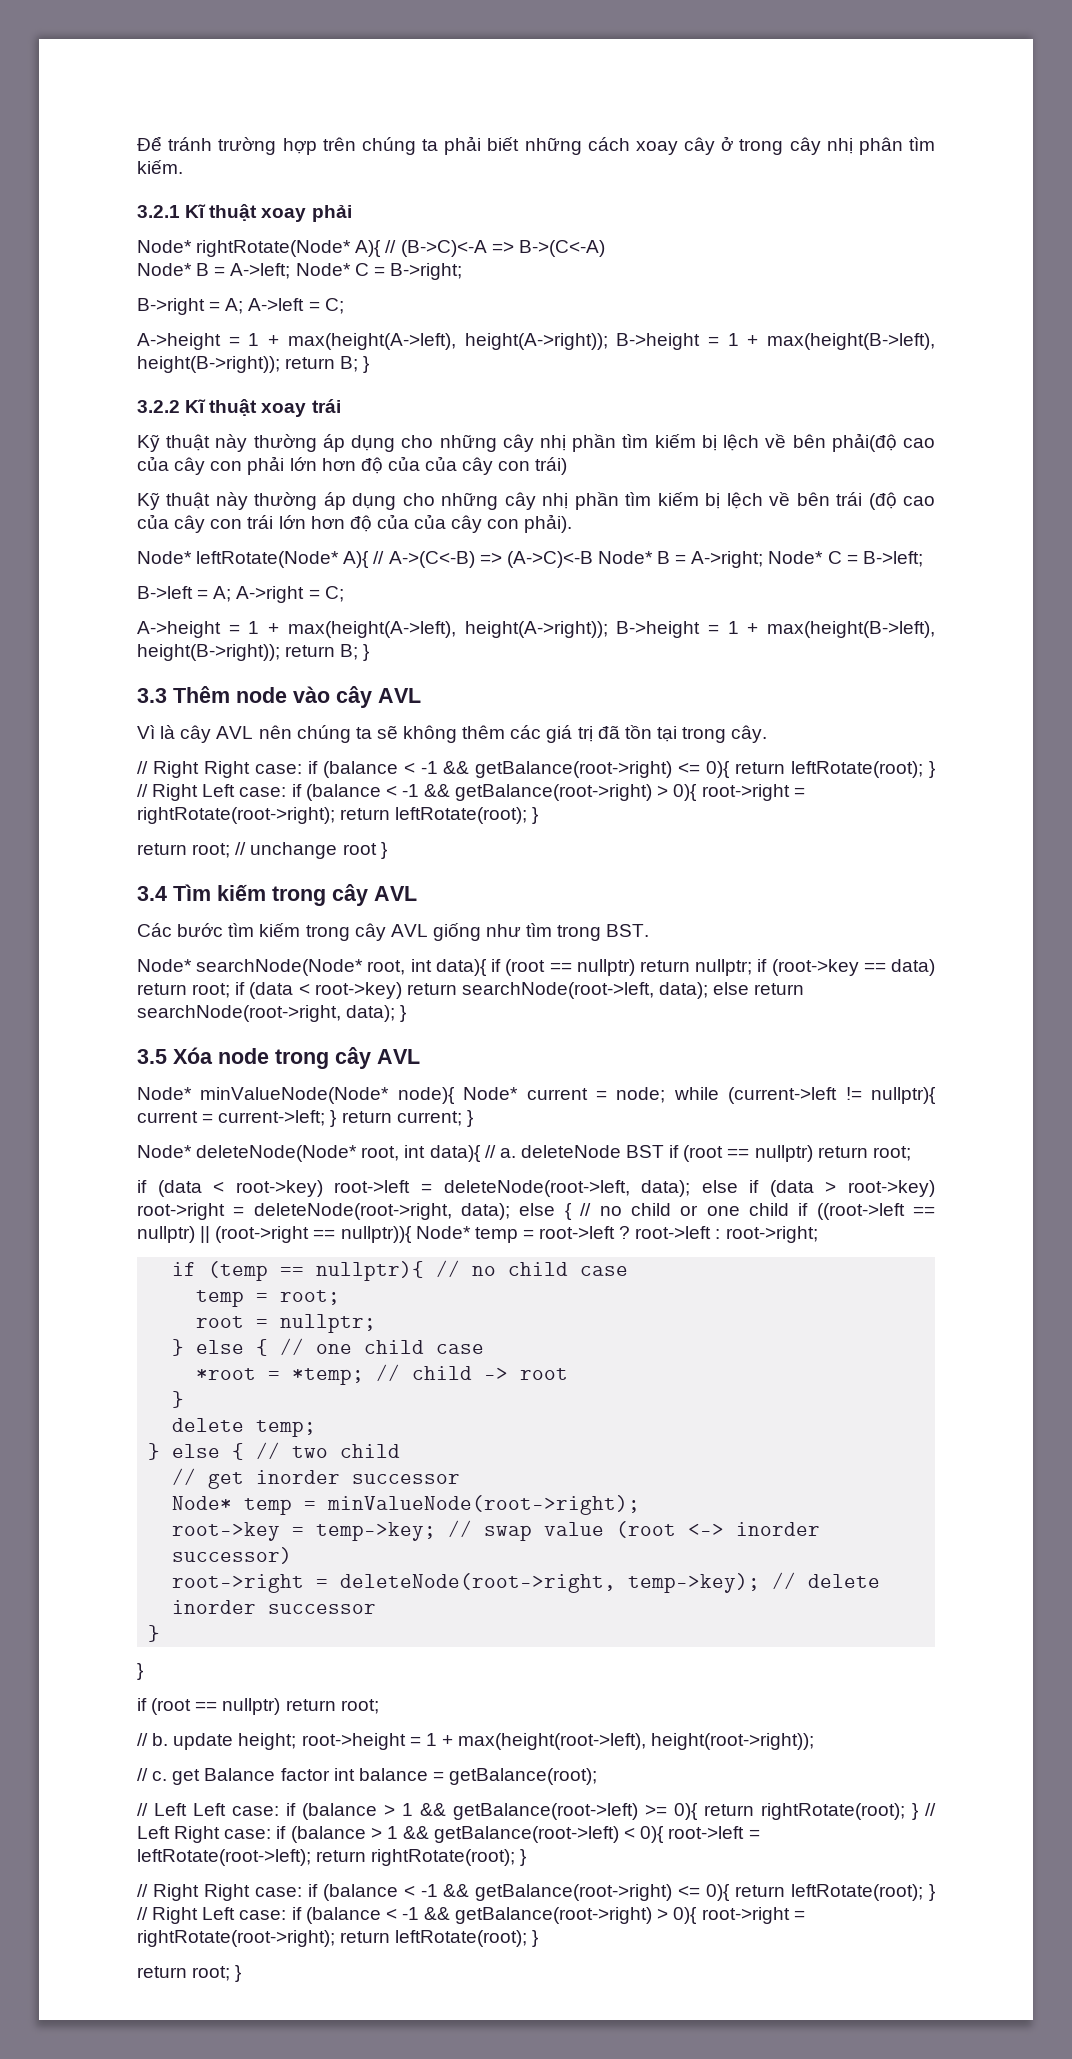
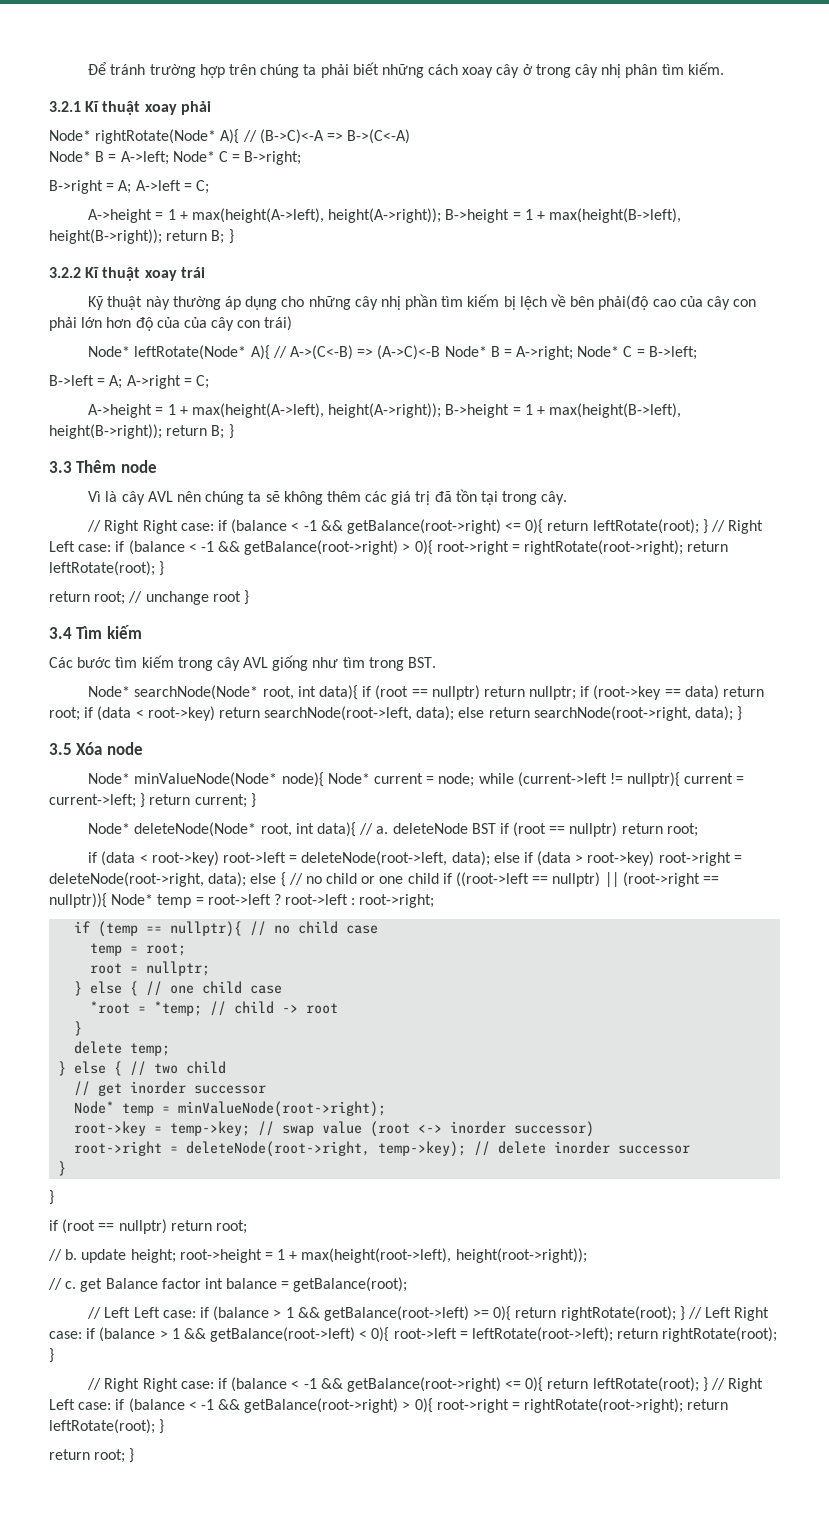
[137,492,936,510] [137,514,573,533] // Kỹ thuật này thường áp dụng cho những cây nhị phần tìm kiếm bị lệch về bên trái (độ cao của cây con trái lớn hơn độ của của cây con phải). -> (293, 323) none
[293,686,421,708] vào cây AVL -> (157, 466) none
[272,884,417,906] trong cây AVL -> (142, 632) none
[275,1047,420,1069] trong cây AVL -> (143, 748) none

